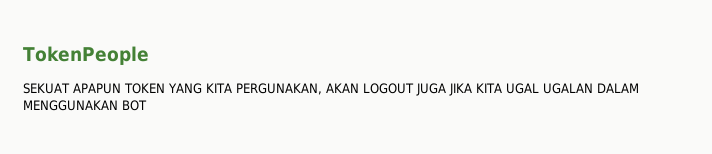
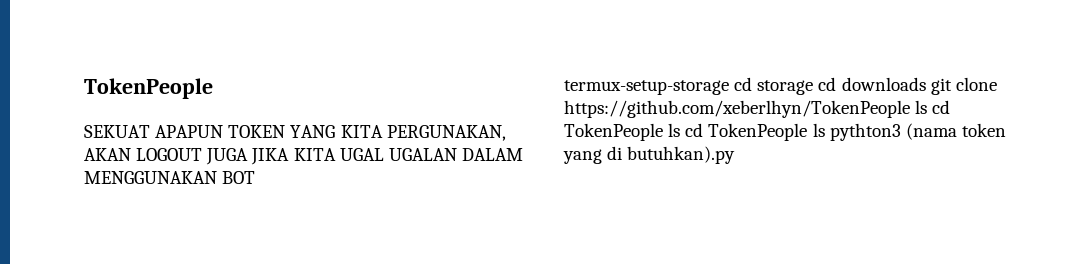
(147, 105) none -> [564,77,997,95] [564,100,951,118] [564,123,1006,141] [563,146,736,164] // termux-setup-storage cd storage cd downloads git clone https://github.com/xeberlhyn/TokenPeople ls cd TokenPeople ls cd TokenPeople ls pythton3 (nama token yang di butuhkan).py

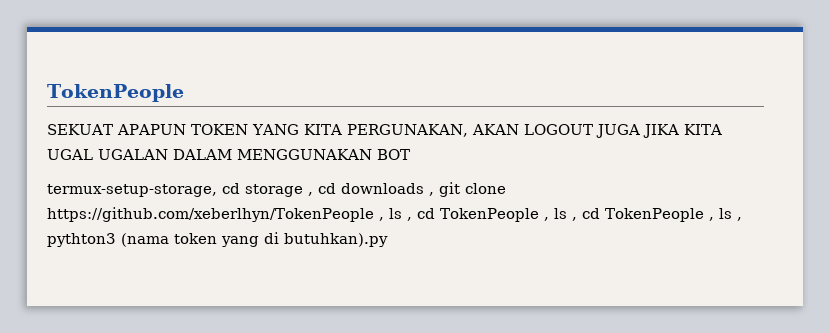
[564,80,729,95] termux-setup-storage -> [47,184,217,197] termux-setup-storage,
(814, 87) none -> [308,192,313,196] ,
(926, 84) none -> [429,192,434,196] ,
[915,100,951,114] [564,123,825,141] ls cd TokenPeople ls cd TokenPeople ls -> [378,208,742,222] , ls , cd TokenPeople , ls , cd TokenPeople , ls ,

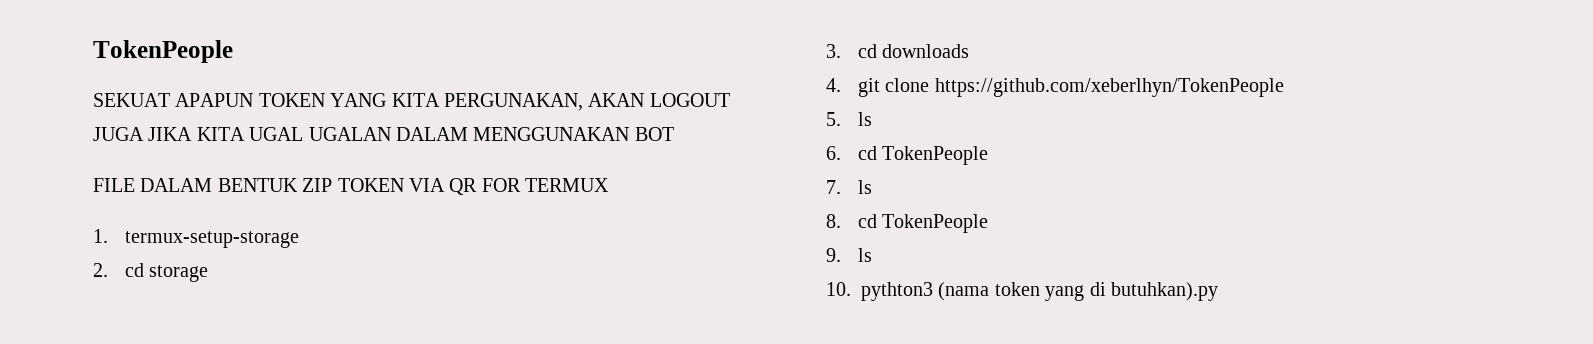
[47,184,217,197] termux-setup-storage, -> [93,178,610,195] [93,229,299,248] [93,263,108,277] FILE DALAM BENTUK ZIP TOKEN VIA QR FOR TERMUX // 1. termux-setup-storage // 2.
[308,192,313,196] , -> [826,44,841,58] // 3.
[429,192,434,196] , -> [826,78,841,92] // 4.
[378,208,742,222] , ls , cd TokenPeople , ls , cd TokenPeople , ls , -> [826,112,872,126] [826,146,989,165] [826,180,872,194] [826,214,989,233] [826,248,872,262] [826,282,851,296] // 5. ls // 6. cd TokenPeople // 7. ls // 8. cd TokenPeople // 9. ls // 10.

